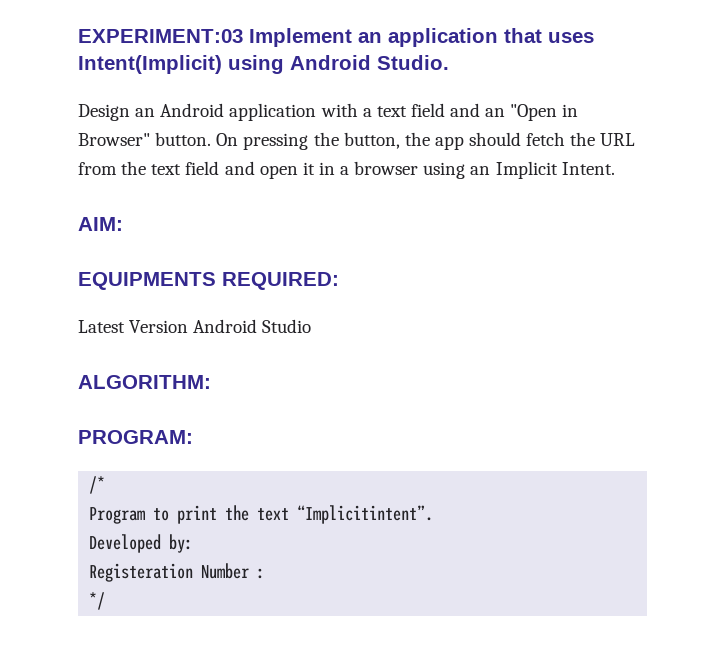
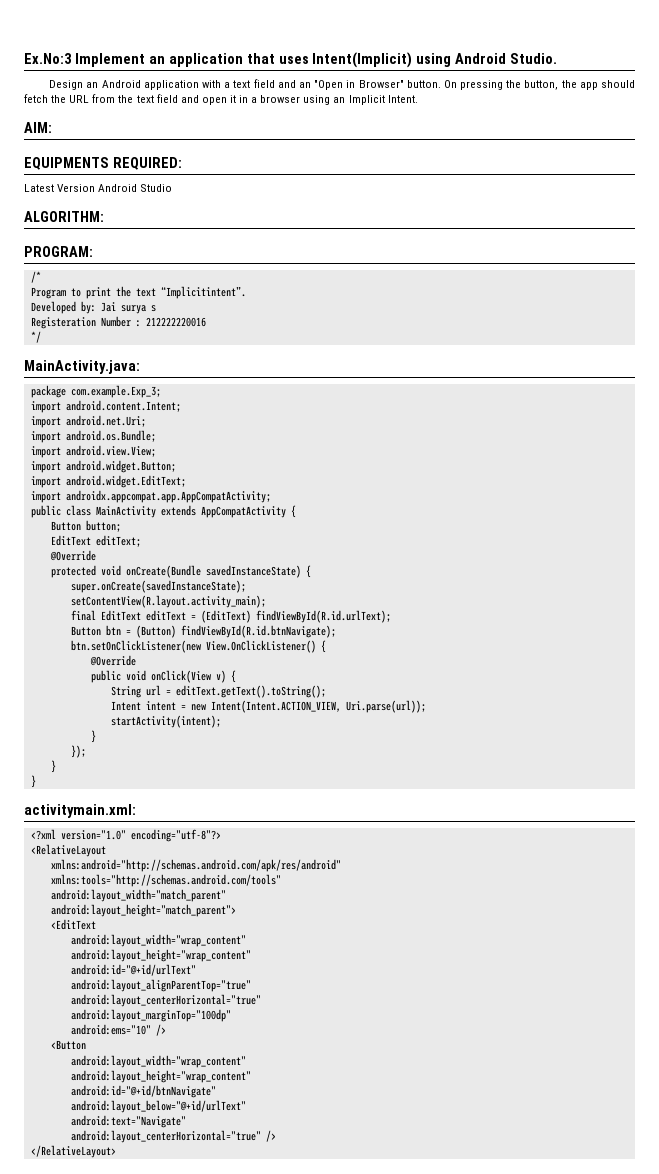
[78,29,243,43] EXPERIMENT:03 -> [24,53,72,64] Ex.No:3
(194, 543) none -> [100,302,156,314] Jai surya s
(266, 573) none -> [145,317,206,327] 212222220016
(106, 601) none -> [24,360,140,374] [30,385,161,398] [30,400,181,413] [30,415,146,428] [30,430,156,443] [30,445,156,458] [30,460,176,473] [30,475,186,488] [30,490,271,503] [30,505,296,518] [50,520,121,532] [50,535,141,547] [49,550,96,561] [50,565,311,578] [70,580,246,593] [70,595,266,608] [70,610,391,623] [70,625,336,638] [70,640,326,653] [89,655,136,666] [90,670,236,683] [110,685,326,698] [110,700,426,713] [110,715,221,728] [90,730,96,743] [70,745,86,758] [50,760,56,773] [30,775,36,788] [24,804,136,818] [30,829,221,842] [30,844,106,857] [50,859,341,872] [50,874,281,887] [50,889,226,902] [50,904,236,917] [50,919,96,930] [70,934,246,947] [70,949,251,962] [70,964,196,976] [70,979,251,992] [70,994,261,1007] [70,1009,231,1022] [70,1024,166,1036] [50,1040,86,1050] [70,1055,246,1068] [70,1070,251,1083] [70,1085,216,1098] [70,1100,246,1113] [70,1115,186,1128] [70,1130,276,1143] [30,1145,116,1158] // MainActivity.java: // package com.example.Exp_3; // import android.content.Intent; // import android.net.Uri; // import android.os.Bundle; // import android.view.View; // import android.widget.Button; // import android.widget.EditText; // import androidx.appcompat.app.AppCompatActivity; // public class MainActivity extends AppCompatActivity { // Button button; // EditText editText; // @Override // protected void onCreate(Bundle savedInstanceState) { // super.onCreate(savedInstanceState); // setContentView(R.layout.activity_main); // final EditText editText = (EditText) findViewById(R.id.urlText); // Button btn = (Button) findViewById(R.id.btnNavigate); // btn.setOnClickListener(new View.OnClickListener() { // @Override // public void onClick(View v) { // String url = editText.getText().toString(); // Intent intent = new Intent(Intent.ACTION_VIEW, Uri.parse(url)); // startActivity(intent); // } // }); // } // } // activitymain.xml: // <?xml version="1.0" encoding="utf-8"?> // <RelativeLayout // xmlns:android="http://schemas.android.com/apk/res/android" // xmlns:tools="http://schemas.android.com/tools" // android:layout_width="match_parent" // android:layout_height="match_parent"> // <EditText // android:layout_width="wrap_content" // android:layout_height="wrap_content" // android:id="@+id/urlText" // android:layout_alignParentTop="true" // android:layout_centerHorizontal="true" // android:layout_marginTop="100dp" // android:ems="10" /> // <Button // android:layout_width="wrap_content" // android:layout_height="wrap_content" // android:id="@+id/btnNavigate" // android:layout_below="@+id/urlText" // android:text="Navigate" // android:layout_centerHorizontal="true" /> // </RelativeLayout>

